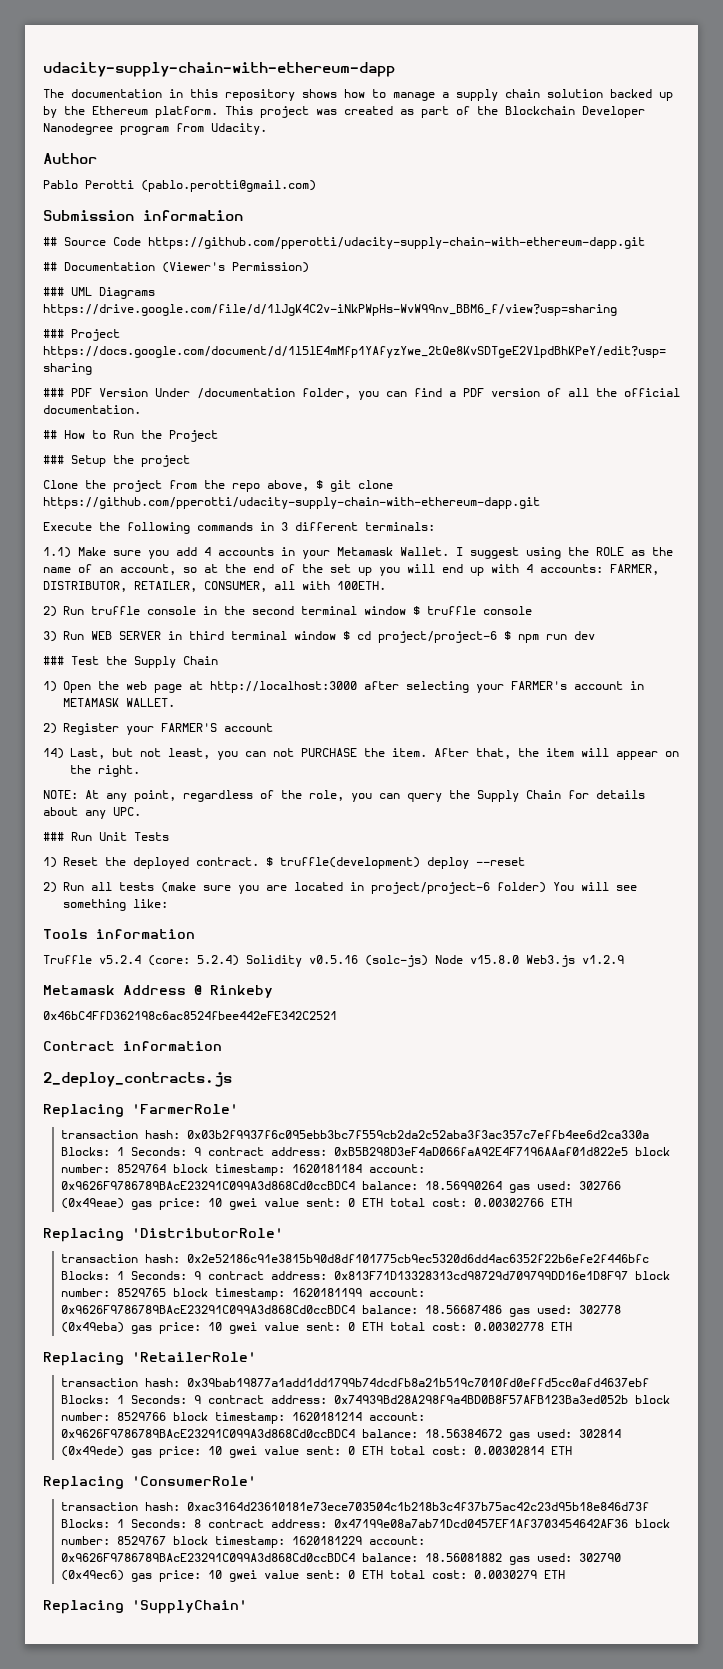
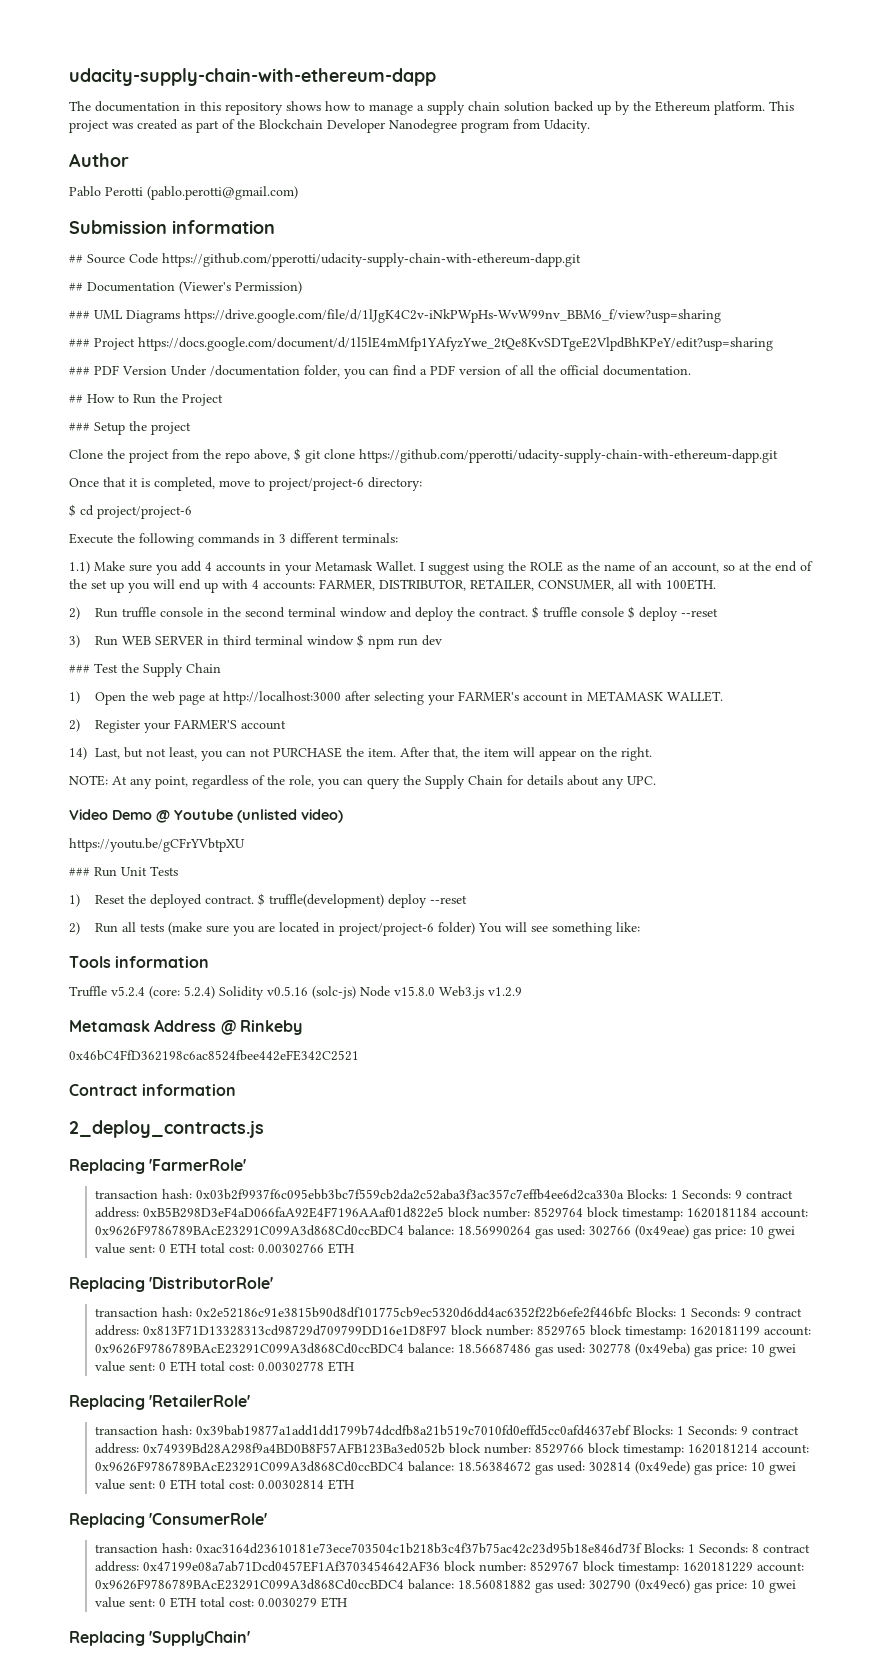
(540, 503) none -> [69,477,422,491] [69,504,192,519] // Once that it is completed, move to project/project-6 directory: // $ cd project/project-6
(406, 610) none -> [390,607,529,621] and deploy the contract.
(532, 610) none -> [628,606,719,621] $ deploy --reset
[357,631,511,643] cd project/project-6 $ -> (365, 640) none
(141, 811) none -> [69,809,343,823] [69,838,245,852] // Video Demo @ Youtube (unlisted video) // https://youtu.be/gCFrYVbtpXU

